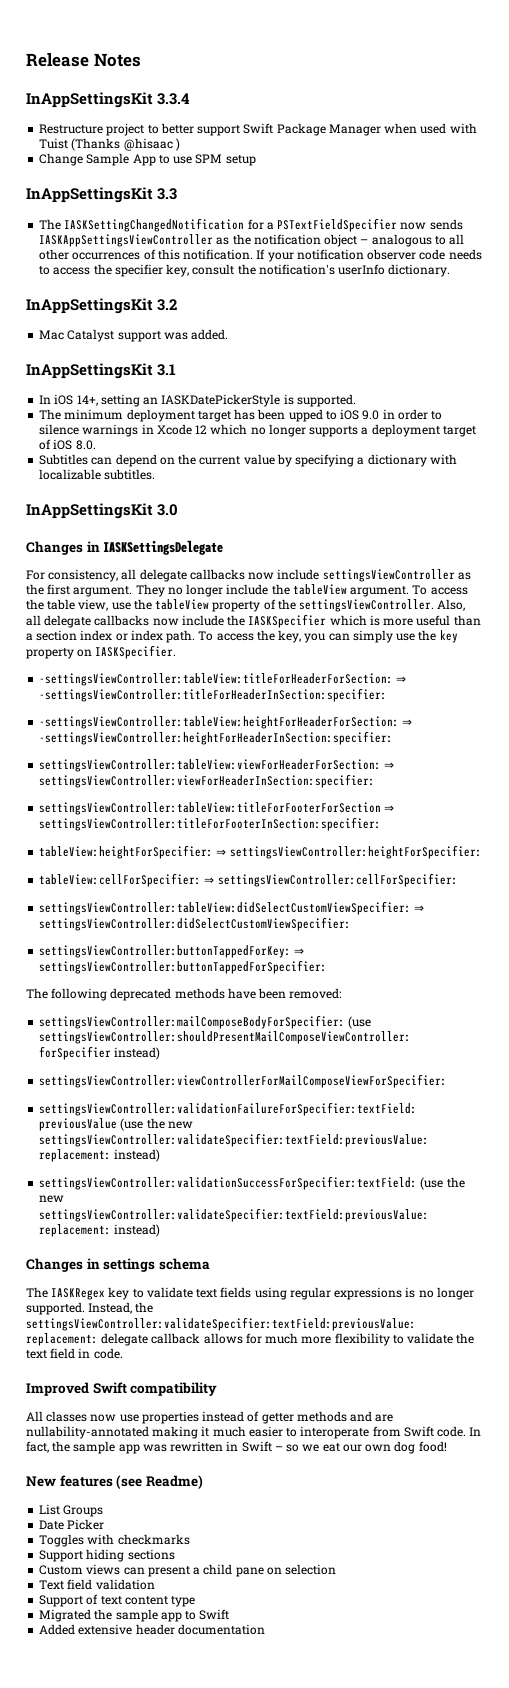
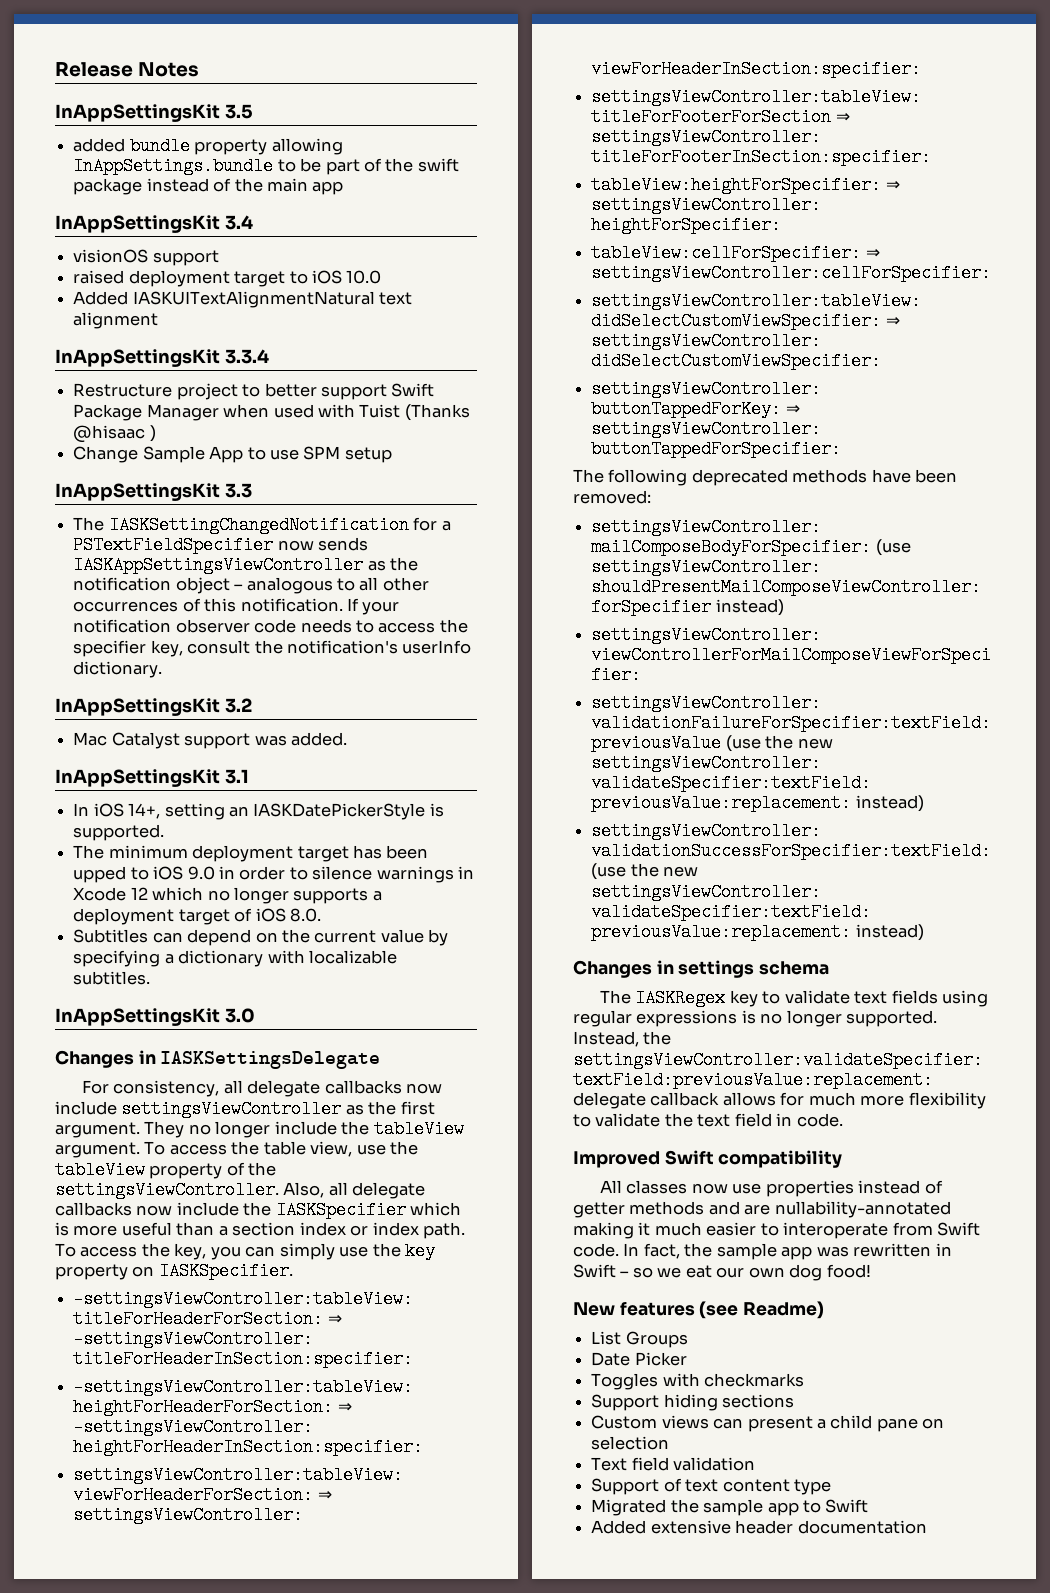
(141, 60) none -> [55,104,253,122] [73,137,343,155] [73,157,459,175] [73,178,344,195] [55,215,253,233] [73,249,219,266] [73,270,382,287] [73,291,413,308] [73,312,159,329] // InAppSettingsKit 3.5 // added bundle property allowing InAppSettings.bundle to be part of the swift package instead of the main app // InAppSettingsKit 3.4 // visionOS support // raised deployment target to iOS 10.0 // Added IASKUITextAlignmentNatural text alignment

